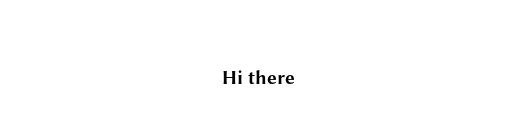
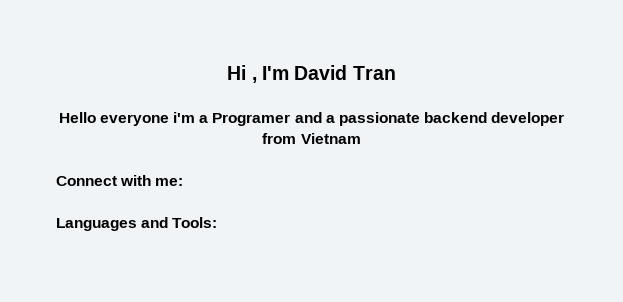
[248,70,296,84] there -> [251,65,396,83] [58,112,565,126] [262,133,361,144] [56,175,184,186] [56,217,218,231] , I'm David Tran // Hello everyone i'm a Programer and a passionate backend developer from Vietnam // Connect with me: // Languages and Tools:

